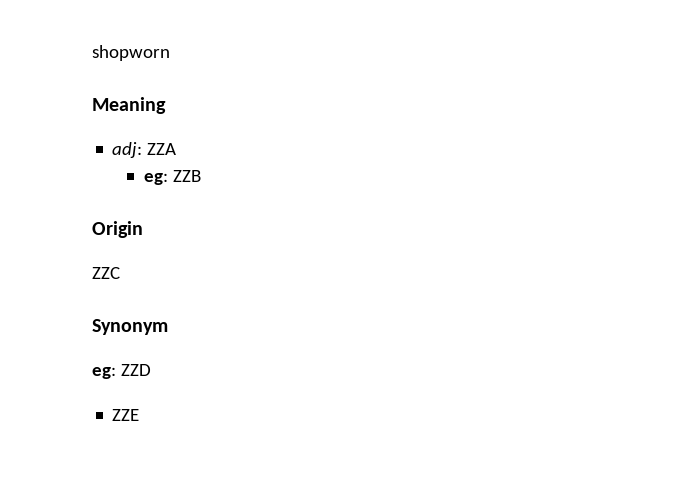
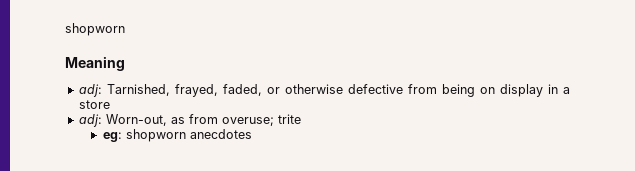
[147,143,177,155] [143,170,201,185] [92,221,143,238] [92,267,120,279] [92,319,168,335] [92,364,151,379] [112,409,140,421] ZZA // eg: ZZB // Origin // ZZC // Synonym // eg: ZZD // ZZE -> [106,84,570,97] [78,100,110,109] [78,114,301,127] [102,129,252,142] Tarnished, frayed, faded, or otherwise defective from being on display in a store // adj: Worn-out, as from overuse; trite // eg: shopworn anecdotes

